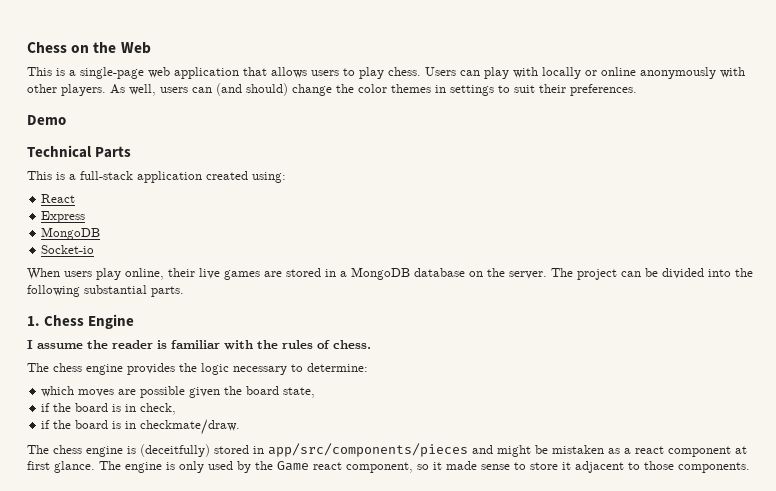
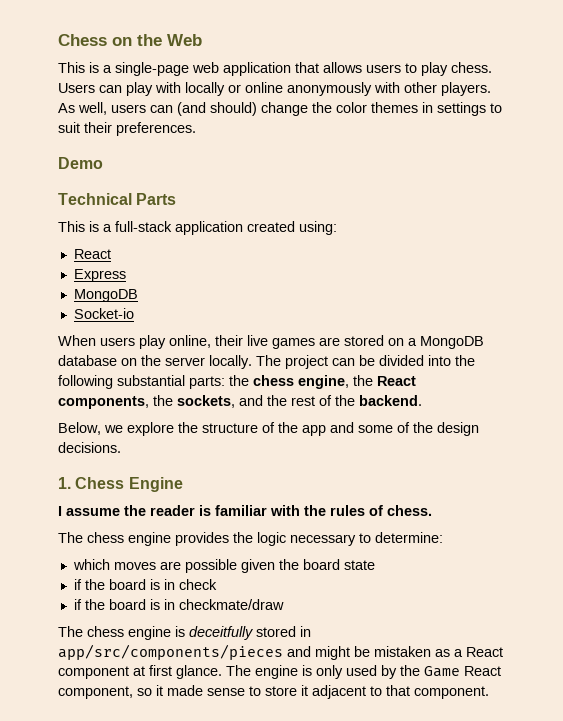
[325,269,336,277] in -> [388,338,404,346] on
[509,271,547,279] server. -> [165,355,252,369] server locally.
[151,286,184,297] parts. -> [189,375,416,389] [58,395,422,409] [58,422,479,436] [58,442,121,453] parts: the chess engine, the React components, the sockets, and the rest of the backend. // Below, we explore the structure of the app and some of the design decisions.
[283,387,316,398] [41,403,177,415] [41,419,241,435] state, // if the board is in check, // if the board is in checkmate/draw. -> [343,560,375,570] [73,579,217,590] [73,599,284,610] state // if the board is in check // if the board is in checkmate/draw
[140,444,210,457] (deceitfully) -> [189,626,253,640] deceitfully
[635,446,664,454] react -> [466,647,503,657] React
[313,462,342,470] react -> [464,666,501,676] React
[644,461,750,473] those components. -> [386,685,489,699] that component.

